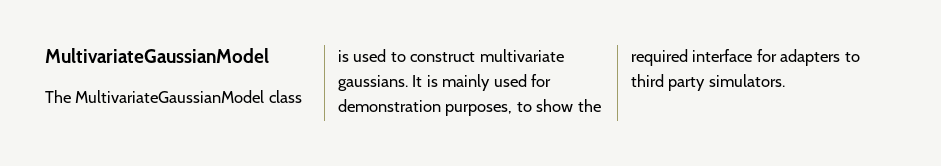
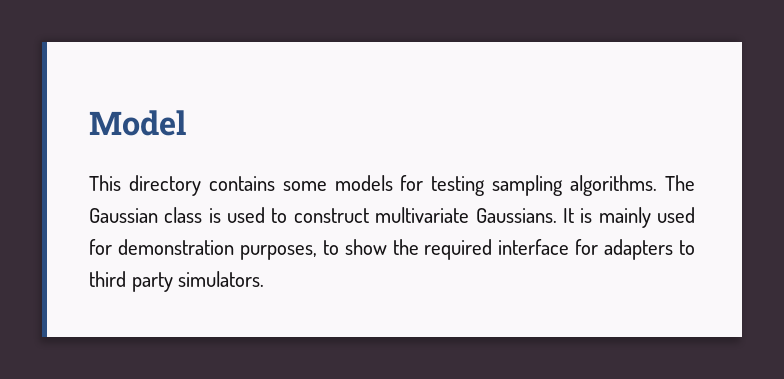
[45,48,269,63] [45,90,265,103] MultivariateGaussianModel // The MultivariateGaussianModel -> [89,110,186,136] [89,175,696,196] [89,208,158,223] Model // This directory contains some models for testing sampling algorithms. The Gaussian
[338,75,408,91] gaussians. -> [475,208,557,223] Gaussians.

